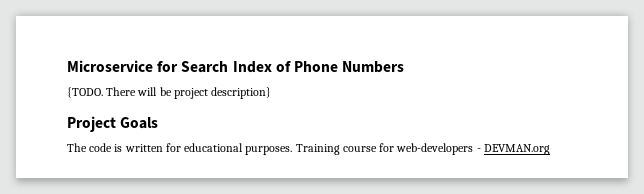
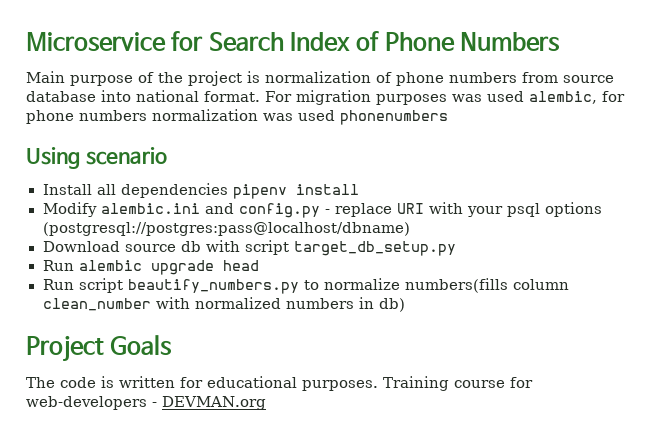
[67,87,272,99] {TODO. There will be project description} -> [26,71,614,86] [26,90,625,105] [26,109,448,125] [26,147,167,169] [42,183,359,199] [42,202,602,218] [42,222,410,236] [42,240,456,256] [42,260,259,275] [42,278,569,294] [42,297,405,312] Main purpose of the project is normalization of phone numbers from source database into national format. For migration purposes was used alembic, for phone numbers normalization was used phonenumbers // Using scenario // Install all dependencies pipenv install // Modify alembic.ini and config.py - replace URI with your psql options (postgresql://postgres:pass@localhost/dbname) // Download source db with script target_db_setup.py // Run alembic upgrade head // Run script beautify_numbers.py to normalize numbers(fills column clean_number with normalized numbers in db)

